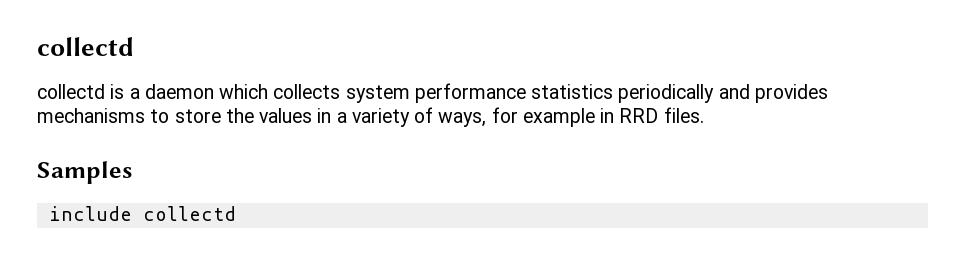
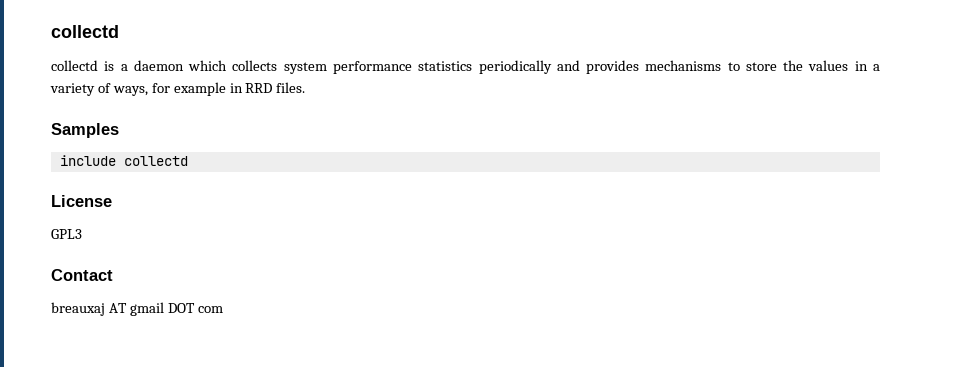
(236, 213) none -> [51,195,112,207] [51,229,82,239] [51,269,113,281] [51,302,223,316] // License // GPL3 // Contact // breauxaj AT gmail DOT com

